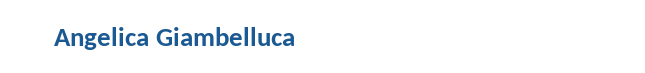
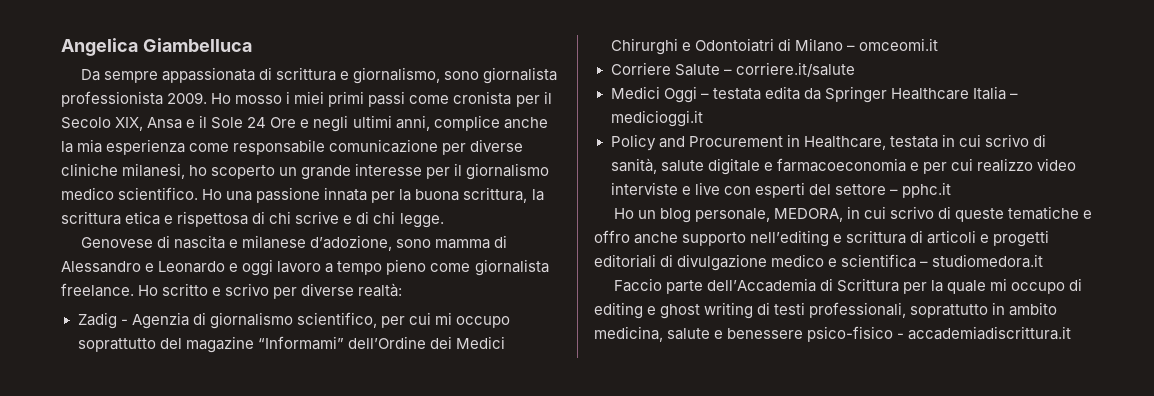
(296, 36) none -> [80,67,557,84] [61,91,552,107] [61,115,548,132] [61,139,524,155] [61,163,550,180] [61,187,544,203] [61,211,444,228] [80,235,507,251] [61,259,549,276] [61,283,403,299] [77,312,510,329] [77,336,505,353] [610,38,938,55] [610,62,855,77] [610,86,1018,103] [610,110,703,127] [610,134,1046,151] [610,158,1076,175] [610,182,951,198] [613,206,1093,223] [594,230,1050,247] [594,254,1044,271] [613,278,1083,294] [594,302,1058,319] [594,326,1072,342] // Da sempre appassionata di scrittura e giornalismo, sono giornalista professionista 2009. Ho mosso i miei primi passi come cronista per il Secolo XIX, Ansa e il Sole 24 Ore e negli ultimi anni, complice anche la mia esperienza come responsabile comunicazione per diverse cliniche milanesi, ho scoperto un grande interesse per il giornalismo medico scientifico. Ho una passione innata per la buona scrittura, la scrittura etica e rispettosa di chi scrive e di chi legge. // Genovese di nascita e milanese d’adozione, sono mamma di Alessandro e Leonardo e oggi lavoro a tempo pieno come giornalista freelance. Ho scritto e scrivo per diverse realtà: // Zadig - Agenzia di giornalismo scientifico, per cui mi occupo soprattutto del magazine “Informami” dell’Ordine dei Medici Chirurghi e Odontoiatri di Milano – omceomi.it // Corriere Salute – corriere.it/salute // Medici Oggi – testata edita da Springer Healthcare Italia – medicioggi.it // Policy and Procurement in Healthcare, testata in cui scrivo di sanità, salute digitale e farmacoeconomia e per cui realizzo video interviste e live con esperti del settore – pphc.it // Ho un blog personale, MEDORA, in cui scrivo di queste tematiche e offro anche supporto nell’editing e scrittura di articoli e progetti editoriali di divulgazione medico e scientifica – studiomedora.it // Faccio parte dell’Accademia di Scrittura per la quale mi occupo di editing e ghost writing di testi professionali, soprattutto in ambito medicina, salute e benessere psico-fisico - accademiadiscrittura.it

